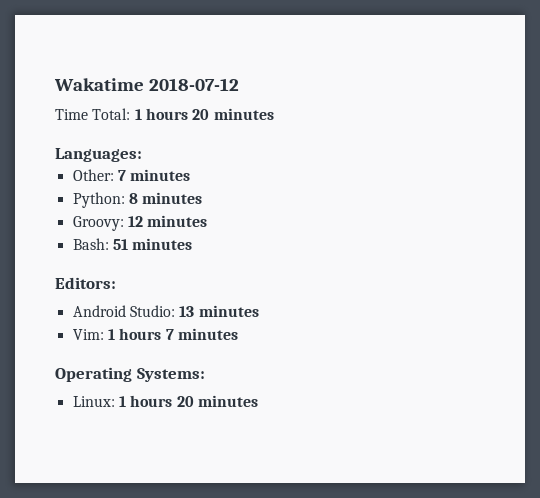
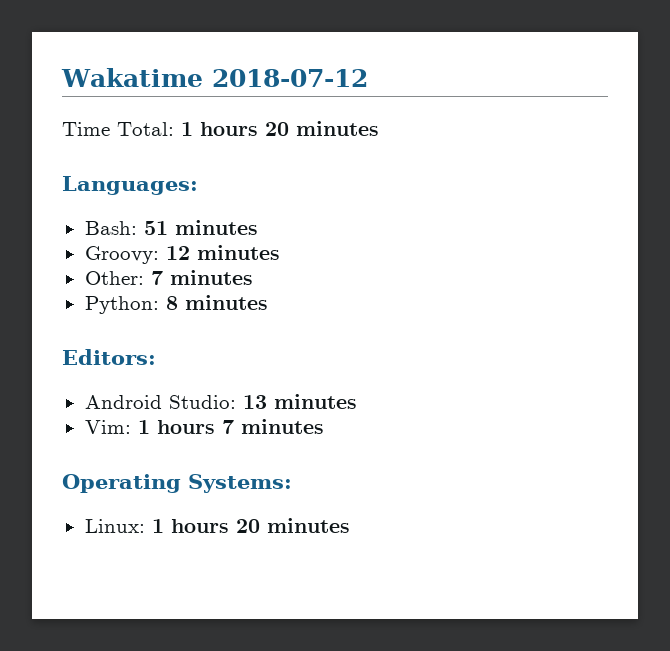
(142, 155) none -> [84,220,258,235] [84,245,280,264] // Bash: 51 minutes // Groovy: 12 minutes
[72,215,208,231] [72,238,193,250] // Groovy: 12 minutes // Bash: 51 minutes -> (268, 302) none

